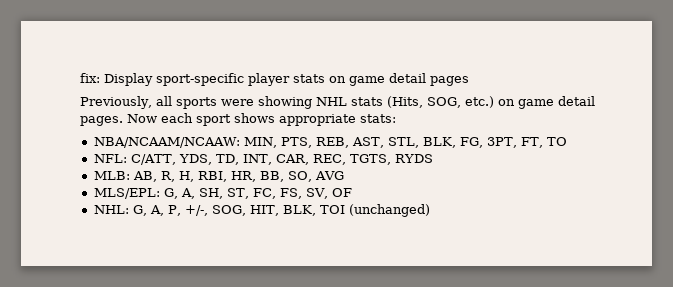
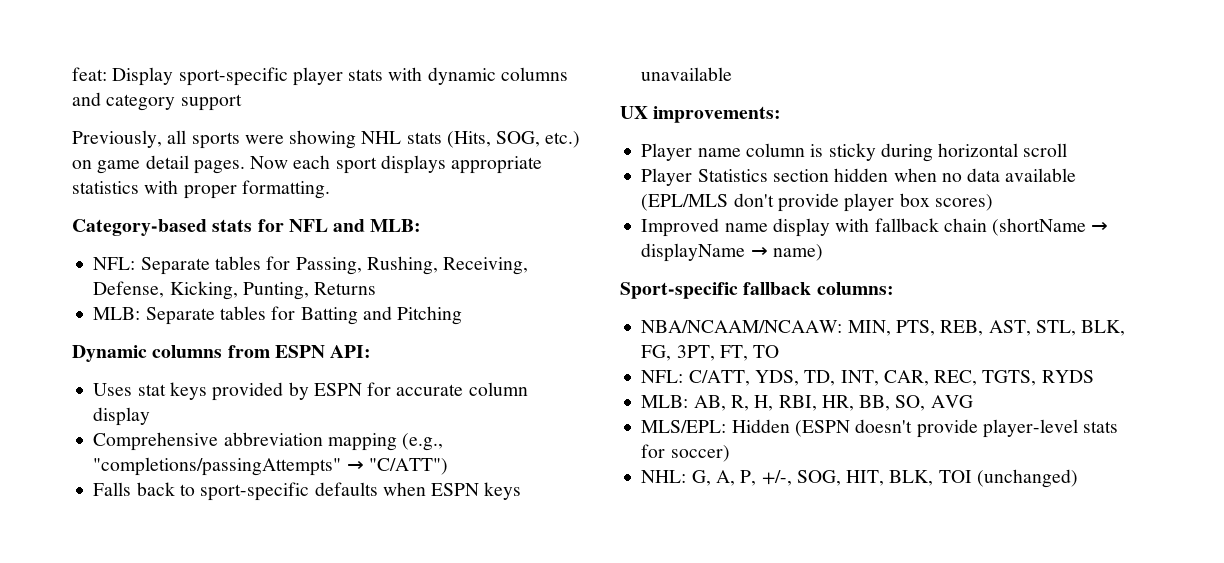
[80,73,100,83] fix: -> [72,67,107,81] feat:
[329,73,469,86] on game detail pages -> [388,67,568,85] [72,92,242,111] with dynamic columns and category support
[234,113,396,126] shows appropriate stats: -> [380,155,543,174] [72,180,330,199] [72,219,422,236] [93,256,529,275] [93,281,377,300] [93,306,463,325] [72,345,372,362] [93,382,528,401] [93,407,151,426] [93,432,444,451] [93,457,448,476] [93,482,522,501] [641,67,733,81] [620,106,782,123] [641,143,1068,162] [641,168,1077,186] [641,193,993,212] [641,218,1109,237] [641,243,823,262] [620,282,894,299] displays appropriate statistics with proper formatting. // Category-based stats for NFL and MLB: // NFL: Separate tables for Passing, Rushing, Receiving, Defense, Kicking, Punting, Returns // MLB: Separate tables for Batting and Pitching // Dynamic columns from ESPN API: // Uses stat keys provided by ESPN for accurate column display // Comprehensive abbreviation mapping (e.g., "completions/passingAttempts" → "C/ATT") // Falls back to sport-specific defaults when ESPN keys unavailable // UX improvements: // Player name column is sticky during horizontal scroll // Player Statistics section hidden when no data available (EPL/MLS don't provide player box scores) // Improved name display with fallback chain (shortName → displayName → name) // Sport-specific fallback columns:
[163,188,352,199] G, A, SH, ST, FC, FS, SV, OF -> [731,419,1119,438] [641,444,730,462] Hidden (ESPN doesn't provide player-level stats for soccer)

